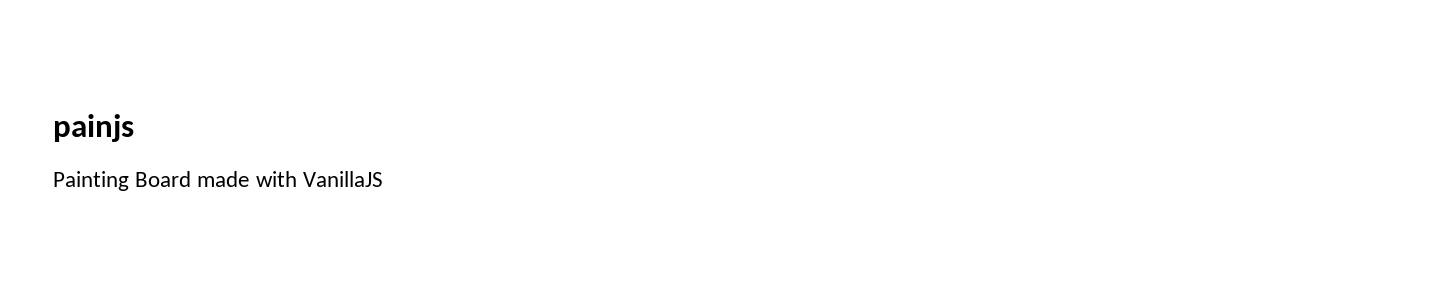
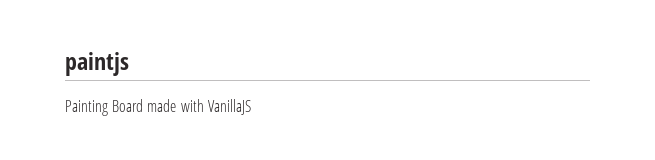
[53,114,134,142] painjs -> [65,52,129,76] paintjs

